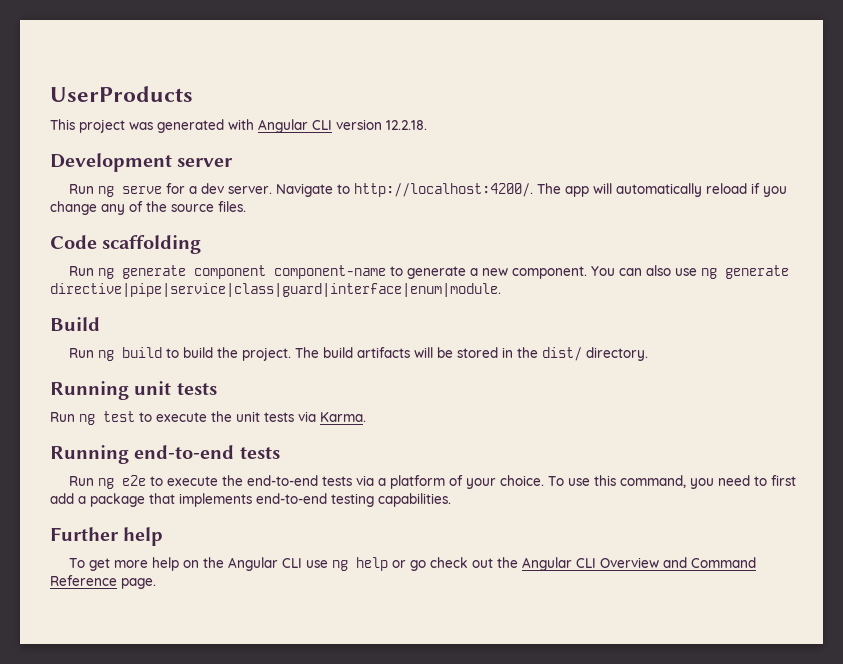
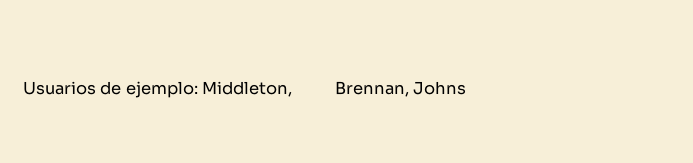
[50,86,193,102] [50,119,427,133] [50,153,234,172] [69,183,788,197] [50,201,246,215] [50,235,202,254] [69,265,790,279] [50,283,501,297] [50,317,100,331] [69,347,649,361] [50,381,217,400] [50,411,366,425] [50,445,280,464] [69,475,797,489] [50,493,451,507] [50,527,164,546] [69,557,757,571] [50,575,156,589] UserProducts // This project was generated with Angular CLI version 12.2.18. // Development server // Run ng serve for a dev server. Navigate to http://localhost:4200/. The app will automatically reload if you change any of the source files. // Code scaffolding // Run ng generate component component-name to generate a new component. You can also use ng generate directive|pipe|service|class|guard|interface|enum|module. // Build // Run ng build to build the project. The build artifacts will be stored in the dist/ directory. // Running unit tests // Run ng test to execute the unit tests via Karma. // Running end-to-end tests // Run ng e2e to execute the end-to-end tests via a platform of your choice. To use this command, you need to first add a package that implements end-to-end testing capabilities. // Further help // To get more help on the Angular CLI use ng help or go check out the Angular CLI Overview and Command Reference page. -> [23,81,467,98] Usuarios de ejemplo: Middleton, Brennan, Johns

